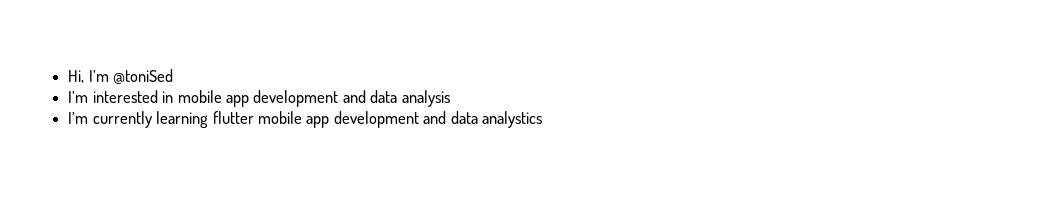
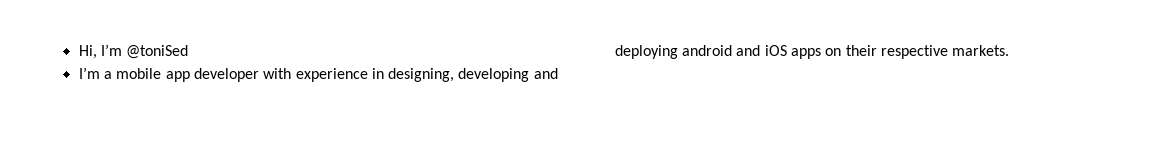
[92,90,450,107] [68,111,543,128] interested in mobile app development and data analysis // I’m currently learning flutter mobile app development and data analystics -> [103,68,558,82] [614,45,1010,59] a mobile app developer with experience in designing, developing and deploying android and iOS apps on their respective markets.

